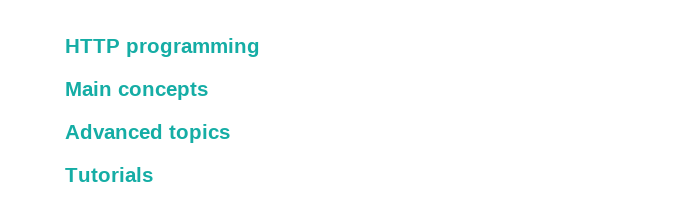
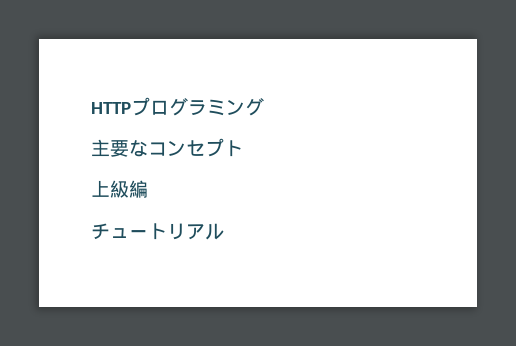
[126,38,260,57] [65,81,208,100] [65,124,230,143] [65,167,153,182] programming // Main concepts // Advanced topics // Tutorials -> [131,97,264,116] [91,138,243,157] [91,180,148,198] [91,223,224,240] プログラミング // 主要なコンセプト // 上級編 // チュートリアル

